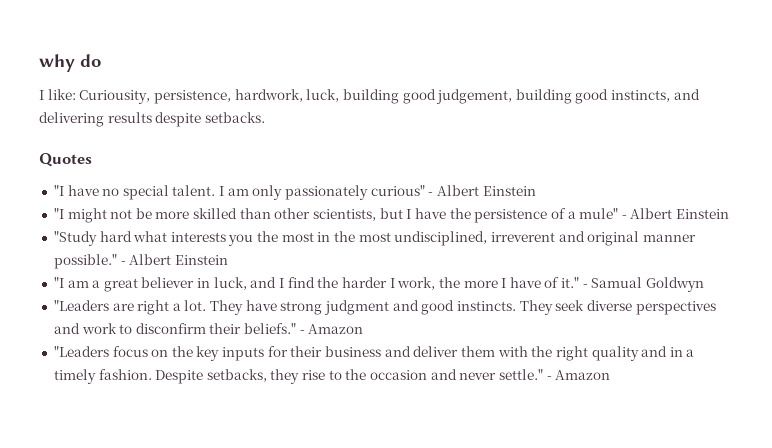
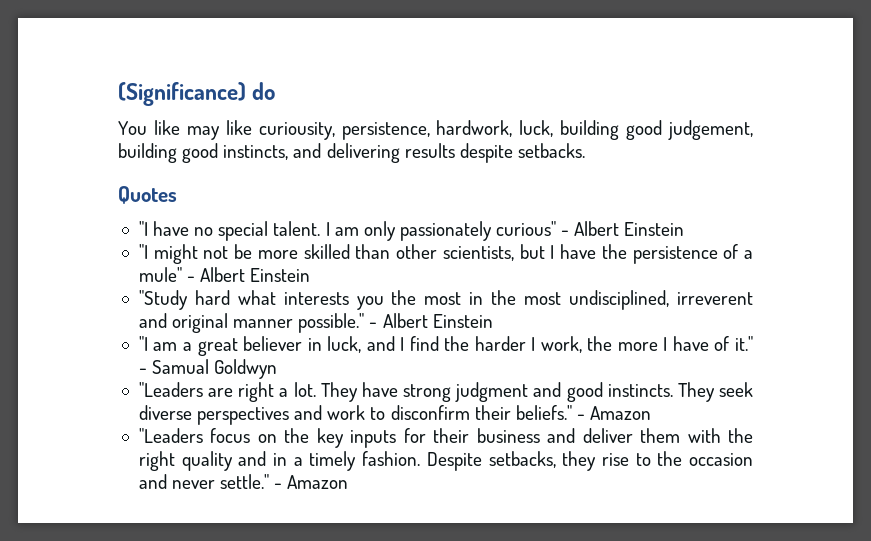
[39,54,75,72] why -> [118,82,246,106] (Significance)
[39,89,151,104] I like: Curiousity, -> [118,120,335,140] You like may like curiousity,

